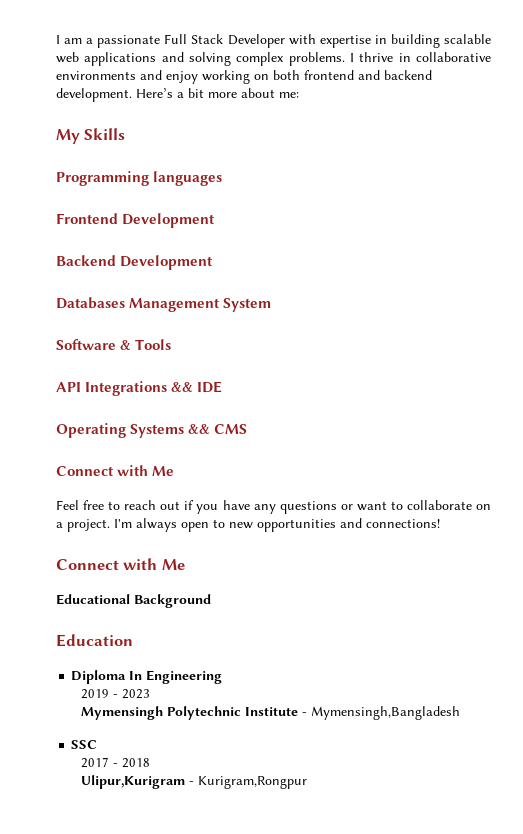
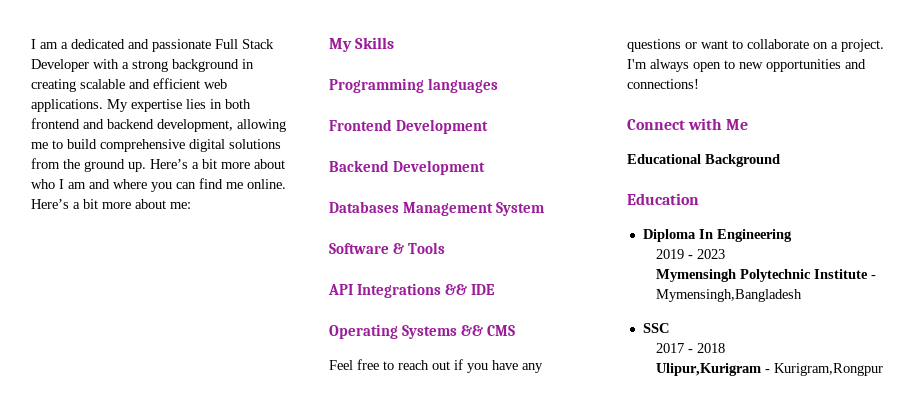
(94, 41) none -> [71,39,149,49] dedicated and
[319,34,491,48] [56,52,491,66] [56,70,432,84] [56,88,132,102] expertise in building scalable web applications and solving complex problems. I thrive in collaborative environments and enjoy working on both frontend and backend development. -> [122,59,254,72] [31,78,227,92] [31,99,251,112] [31,118,286,132] [31,139,281,152] [31,158,285,172] [31,178,286,192] a strong background in creating scalable and efficient web applications. My expertise lies in both frontend and backend development, allowing me to build comprehensive digital solutions from the ground up. Here’s a bit more about who I am and where you can find me online.
[56,465,175,476] // Connect with Me -> (515, 330) none

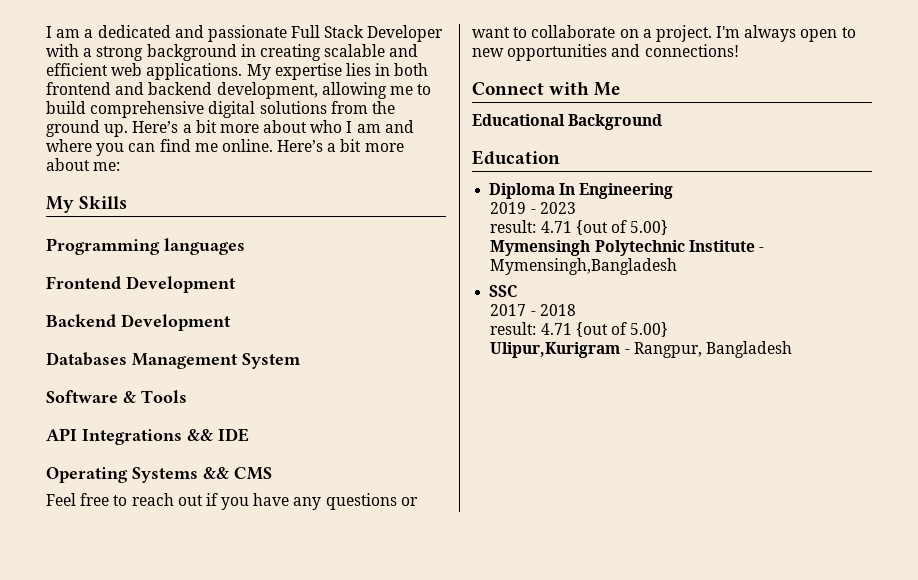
(725, 254) none -> [490,220,669,235] // result: 4.71 {out of 5.00}
(725, 348) none -> [490,322,669,337] // result: 4.71 {out of 5.00}
[773,363,883,376] Kurigram,Rongpur -> [633,341,793,358] Rangpur, Bangladesh

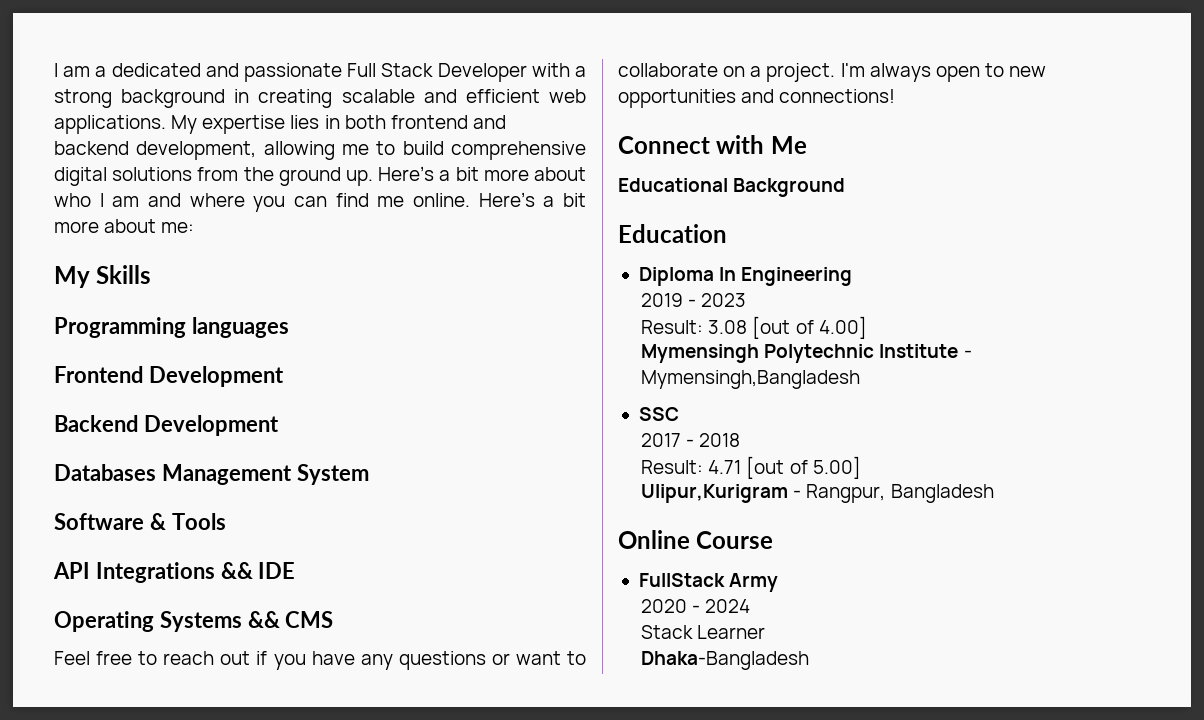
[490,220,669,235] result: 4.71 {out of 5.00} -> [641,316,867,339] Result: 3.08 [out of 4.00]
[490,322,669,337] result: 4.71 {out of 5.00} -> [641,456,861,479] Result: 4.71 [out of 5.00]
(793, 349) none -> [618,530,774,549] [638,573,779,592] [641,599,751,613] [641,625,766,639] [641,651,810,670] // Online Course // FullStack Army // 2020 - 2024 // Stack Learner // Dhaka-Bangladesh

